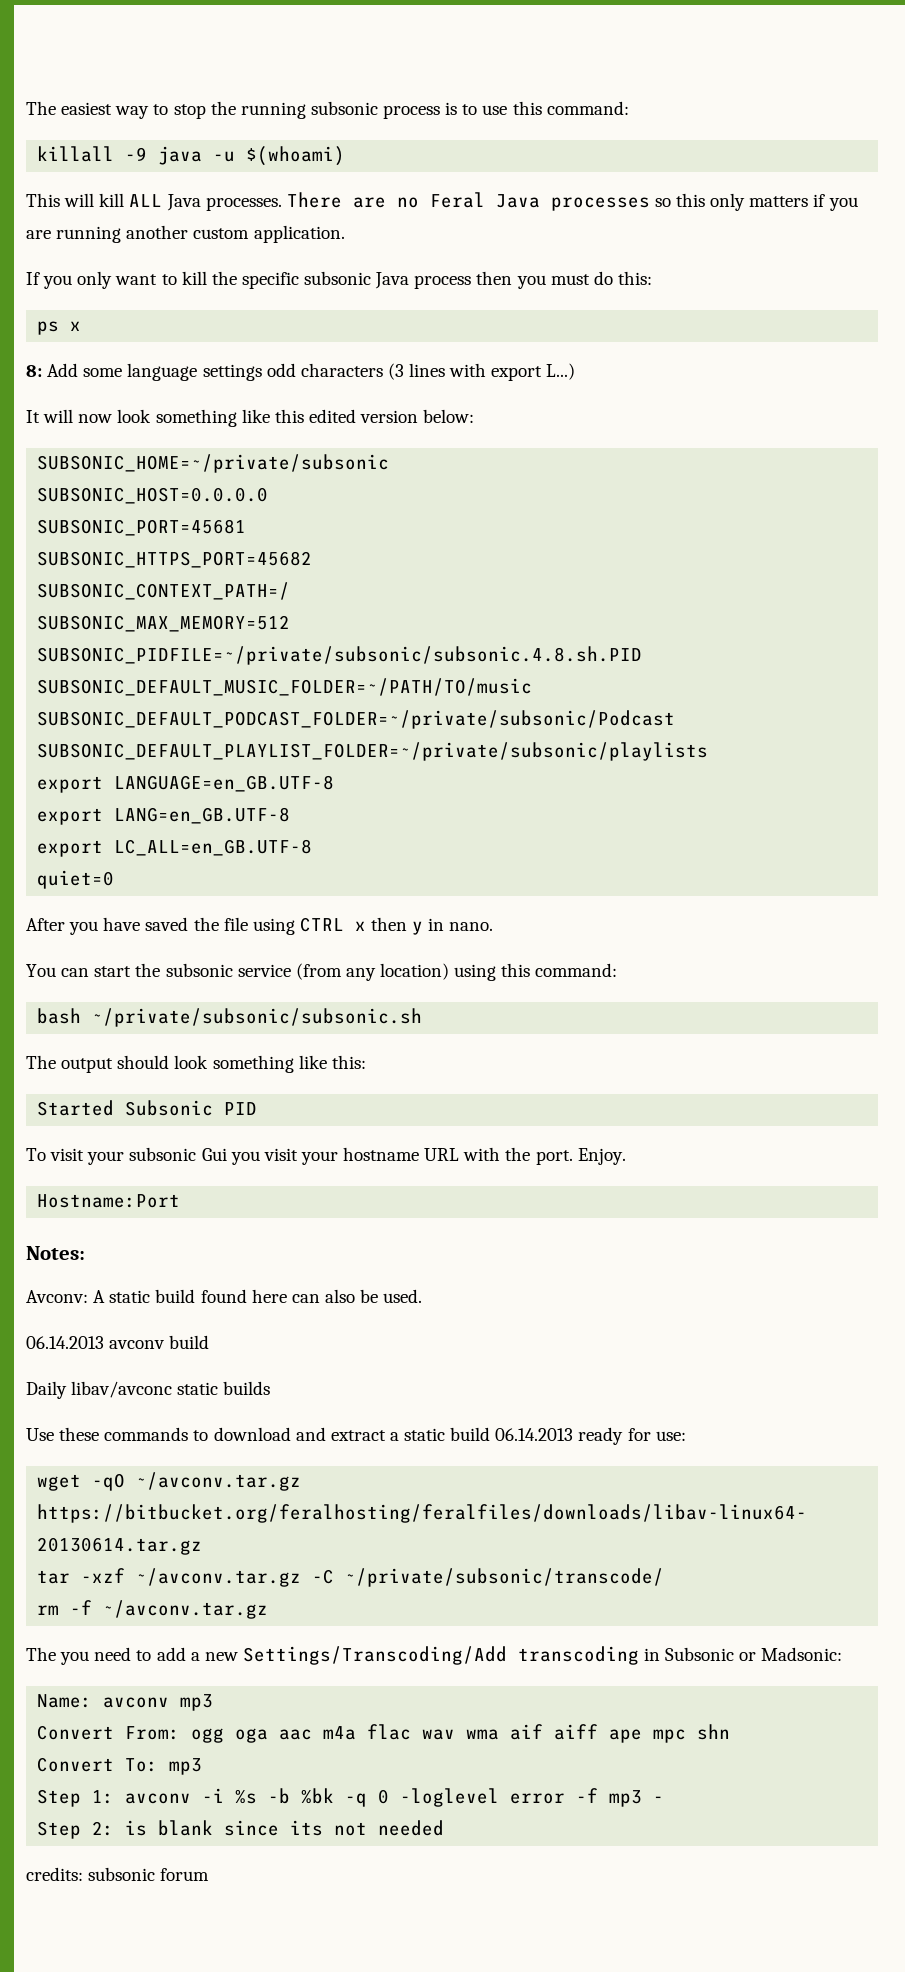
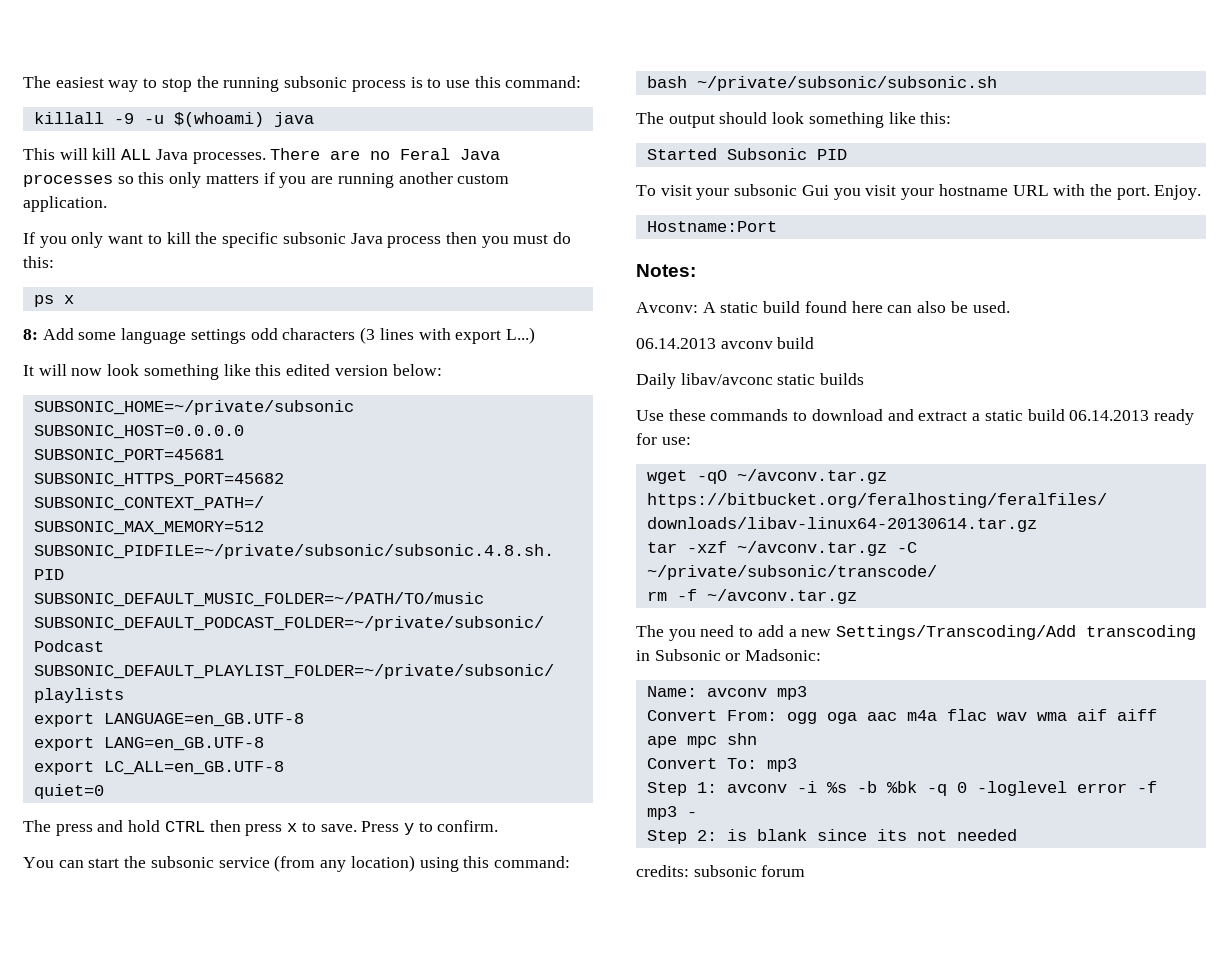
[158,146,203,165] java -> (134, 118) none
(346, 156) none -> [273,112,314,127] java
[26,917,494,935] After you have saved the file using CTRL x then y in nano. -> [23,820,499,836] The press and hold CTRL then press x to save. Press y to confirm.

